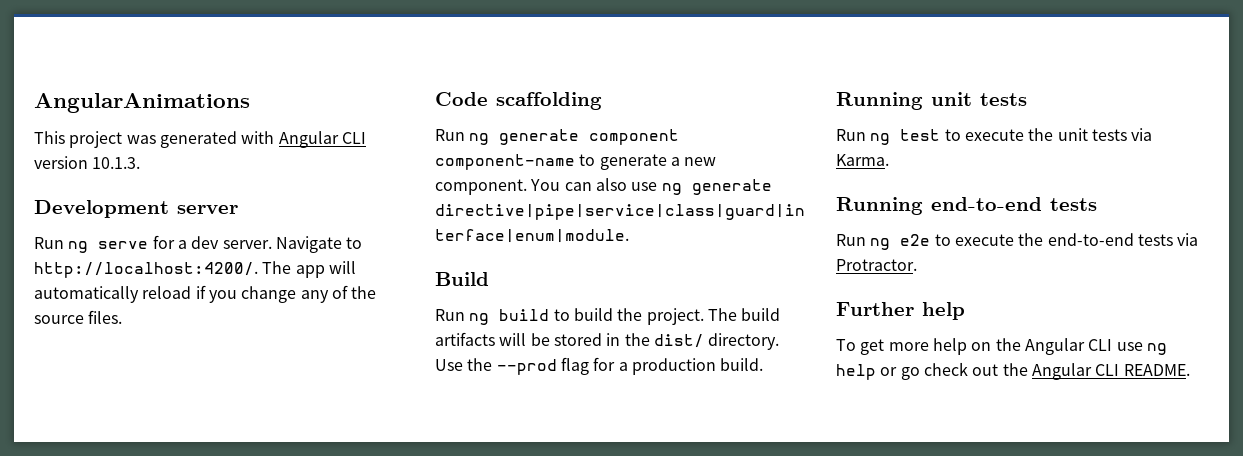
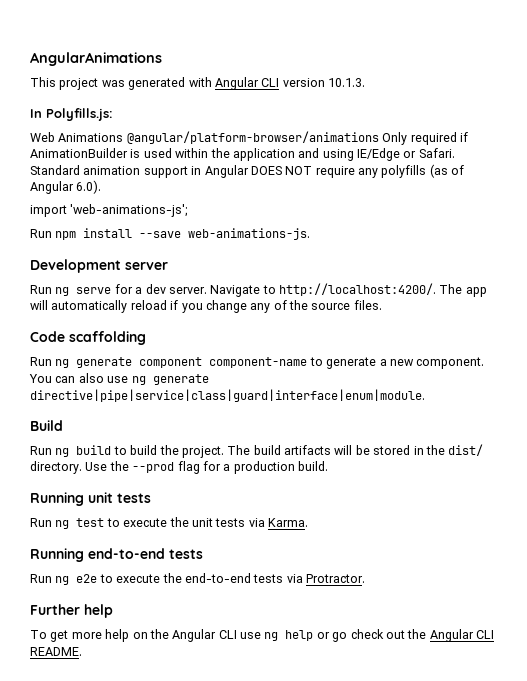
(141, 163) none -> [30,108,113,121] [30,131,468,145] [30,148,455,161] [30,164,465,178] [30,180,102,194] [30,204,188,217] [30,228,311,240] // In Polyfills.js: // Web Animations @angular/platform-browser/animations Only required if AnimationBuilder is used within the application and using IE/Edge or Safari. Standard animation support in Angular DOES NOT require any polyfills (as of Angular 6.0). // import 'web-animations-js'; // Run npm install --save web-animations-js.

